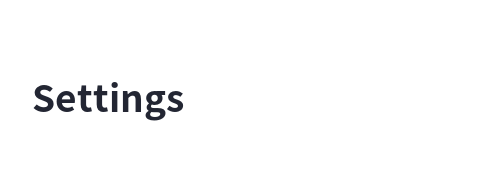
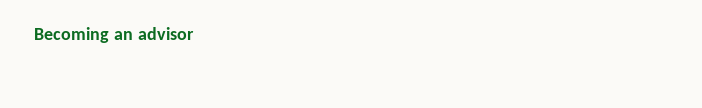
[32,82,184,121] Settings -> [34,27,194,43] Becoming an advisor

